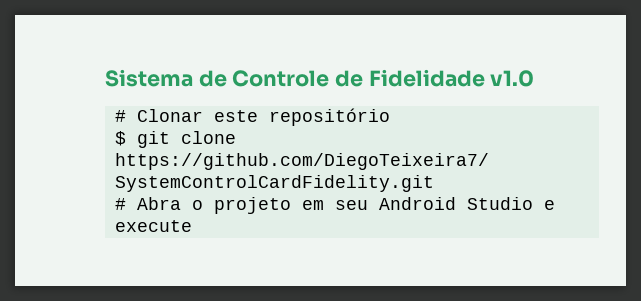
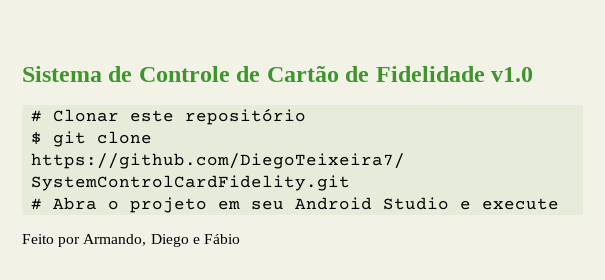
(364, 78) none -> [266,66,370,82] Cartão de
(192, 226) none -> [22,234,240,247] // Feito por Armando, Diego e Fábio

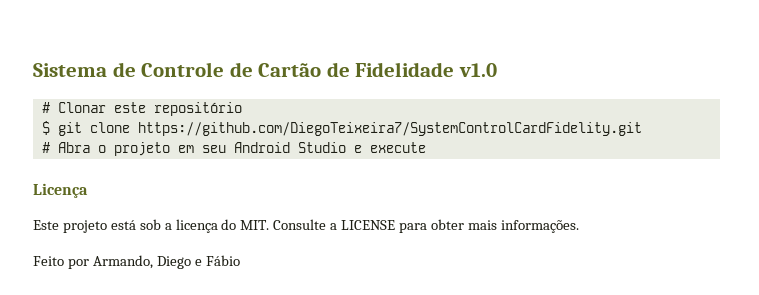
(560, 204) none -> [33,183,88,198] [33,219,579,233] // Licença // Este projeto está sob a licença do MIT. Consulte a LICENSE para obter mais informações.

